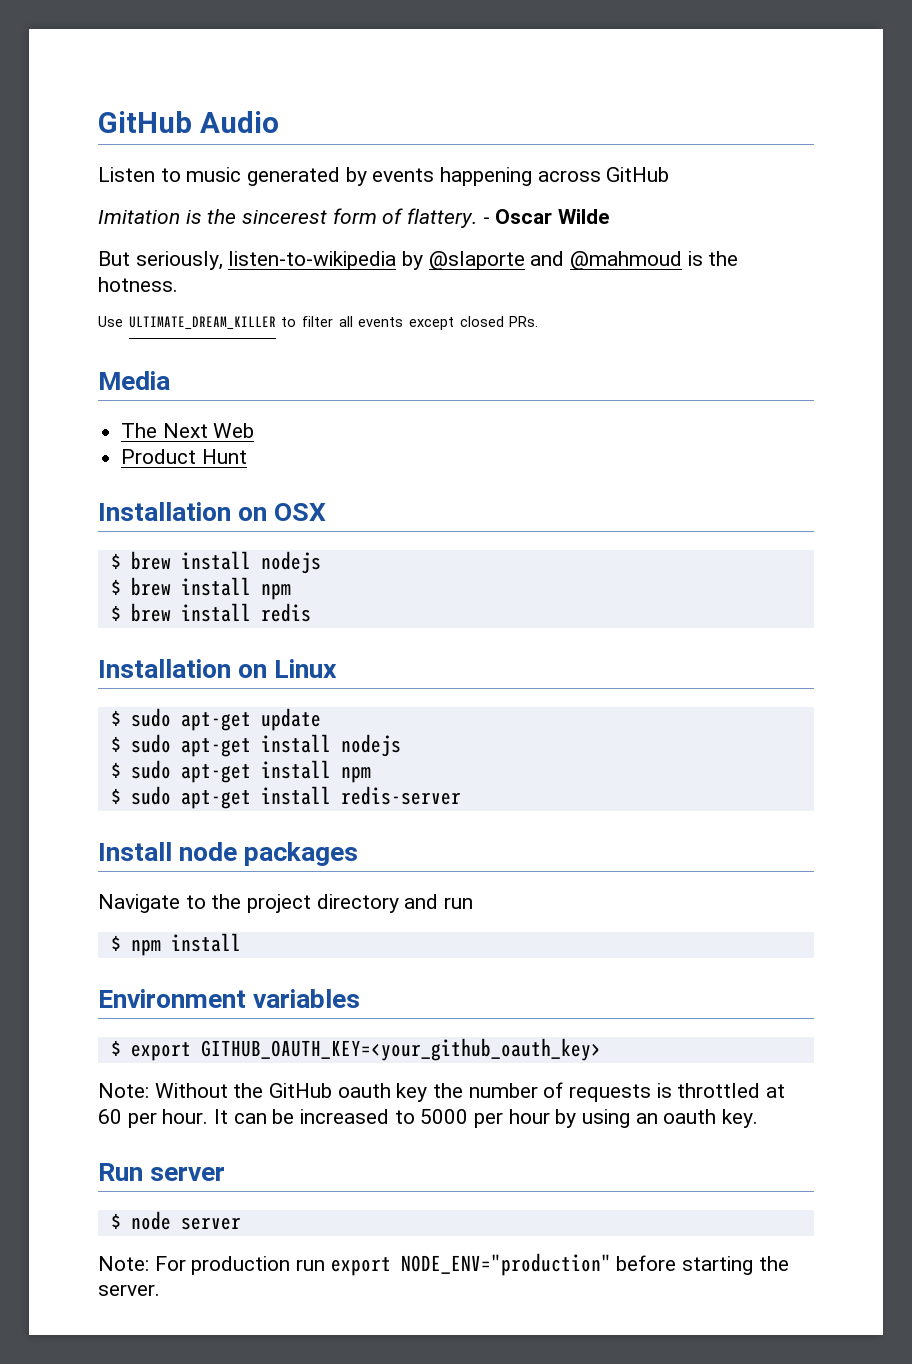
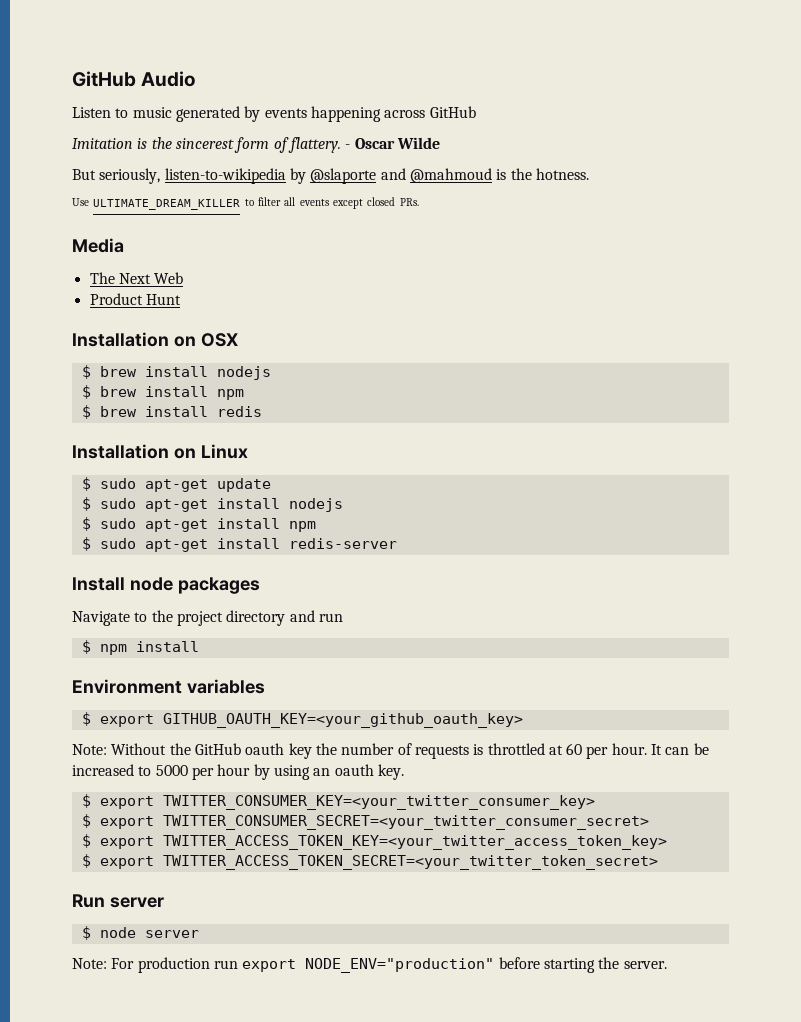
(759, 1118) none -> [81,794,595,810] [81,814,649,830] [81,834,667,850] [81,854,658,870] // $ export TWITTER_CONSUMER_KEY=<your_twitter_consumer_key> // $ export TWITTER_CONSUMER_SECRET=<your_twitter_consumer_secret> // $ export TWITTER_ACCESS_TOKEN_KEY=<your_twitter_access_token_key> // $ export TWITTER_ACCESS_TOKEN_SECRET=<your_twitter_token_secret>

